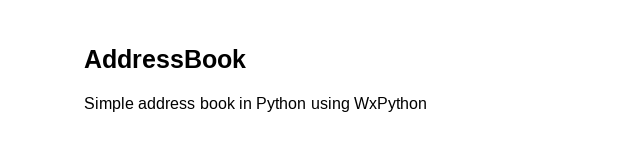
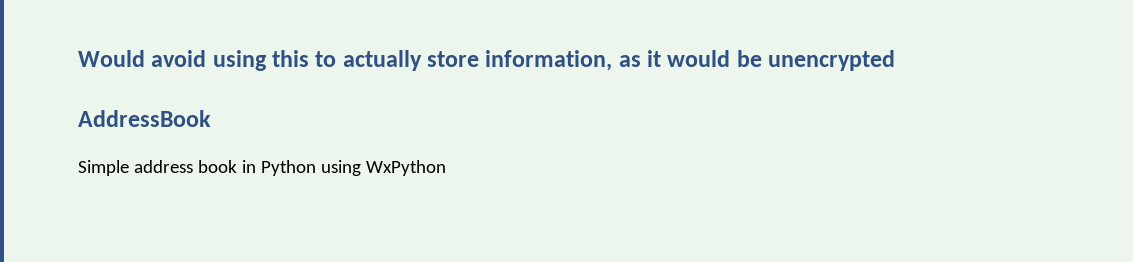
(84, 58) none -> [78,50,896,71] Would avoid using this to actually store information, as it would be unencrypted //

